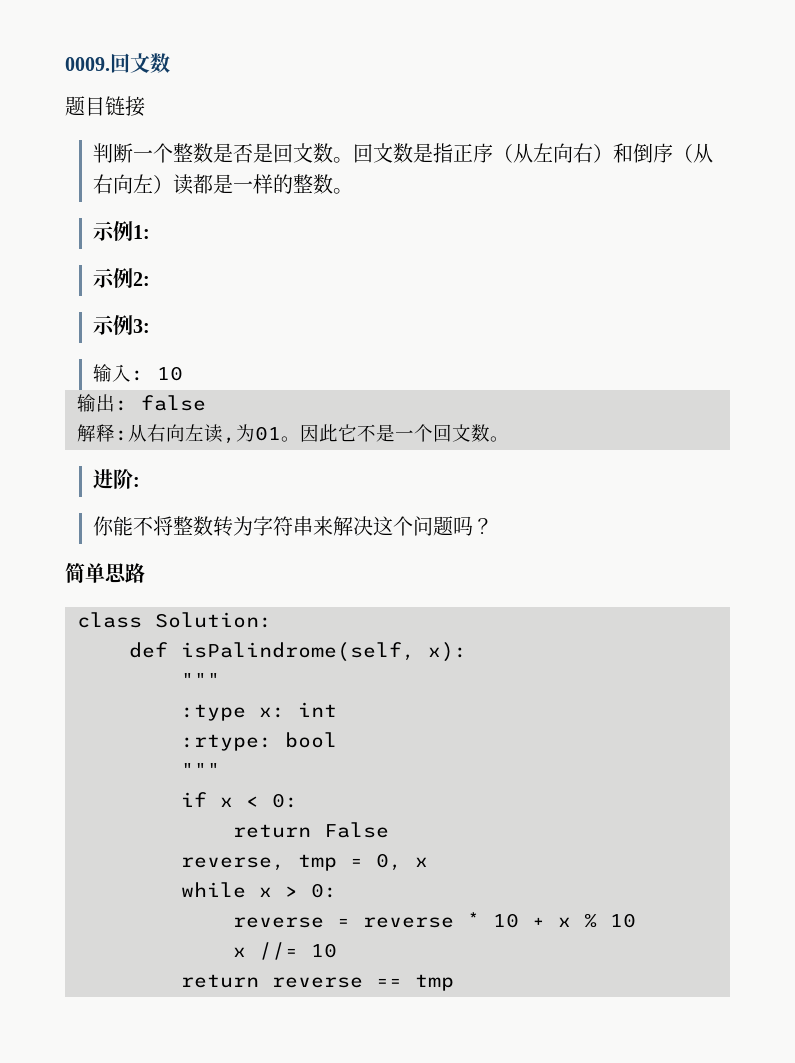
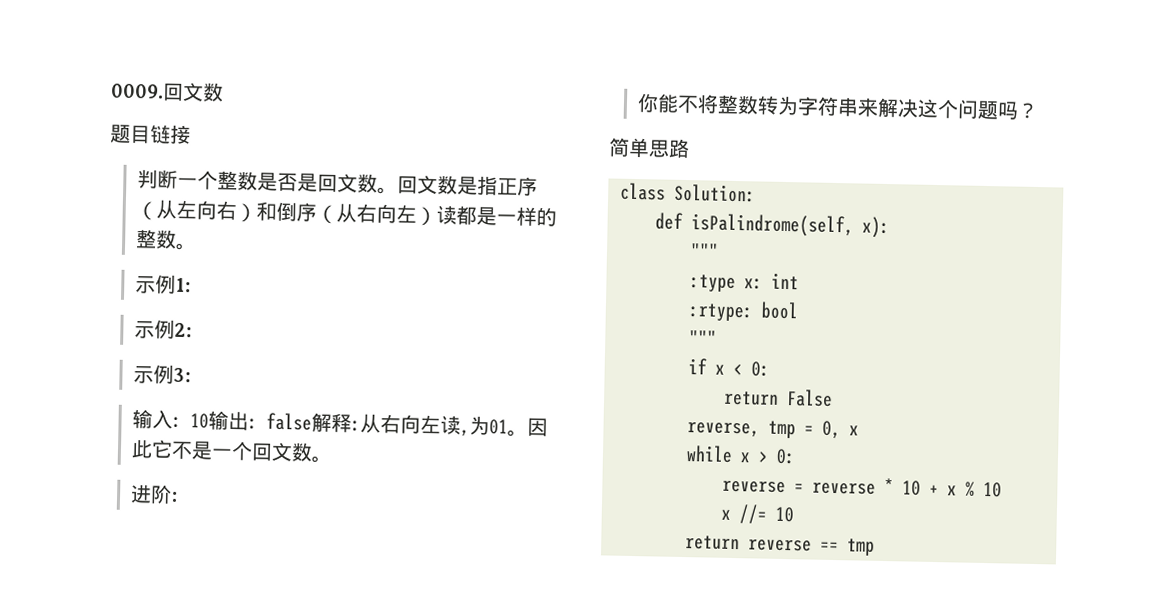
(183, 373) // -> (209, 421) none
(206, 403) // -> (312, 421) none

